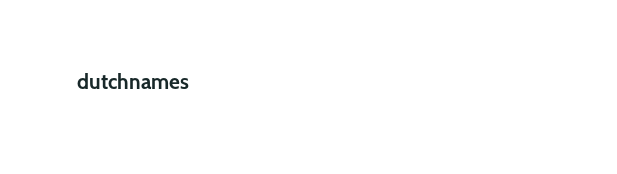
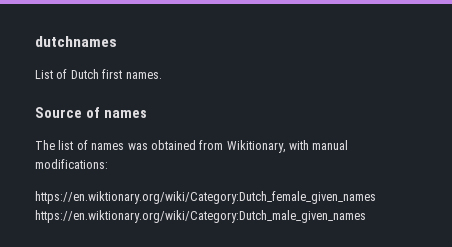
(189, 81) none -> [35,69,162,79] [35,107,147,118] [35,140,349,153] [35,159,108,169] [35,191,376,204] [35,210,366,223] // List of Dutch first names. // Source of names // The list of names was obtained from Wikitionary, with manual modifications: // https://en.wiktionary.org/wiki/Category:Dutch_female_given_names https://en.wiktionary.org/wiki/Category:Dutch_male_given_names

